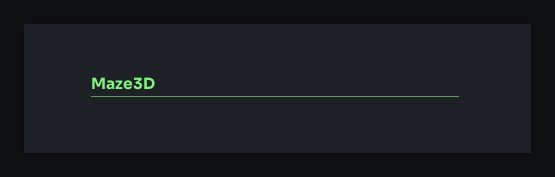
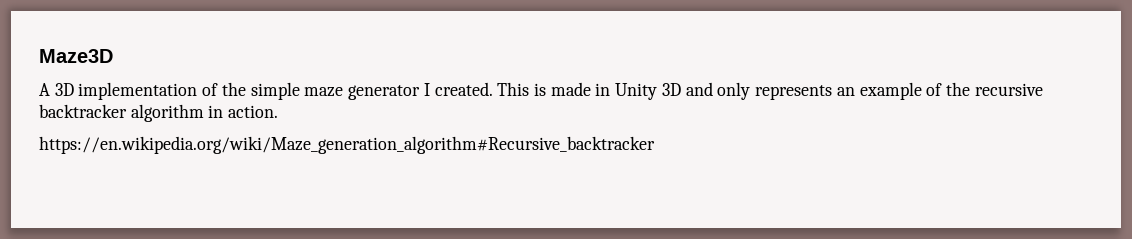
(155, 83) none -> [39,82,1043,100] [39,104,279,122] [39,136,655,154] // A 3D implementation of the simple maze generator I created. This is made in Unity 3D and only represents an example of the recursive backtracker algorithm in action. // https://en.wikipedia.org/wiki/Maze_generation_algorithm#Recursive_backtracker

